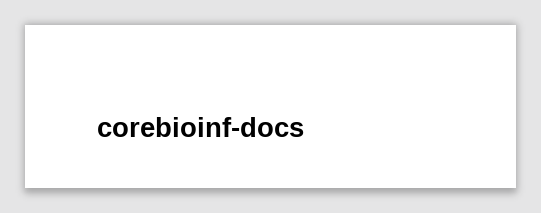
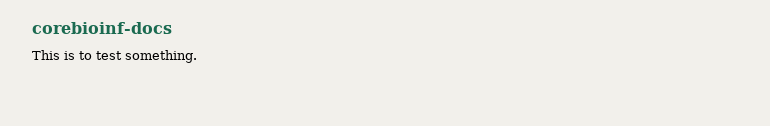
(304, 127) none -> [32,50,197,63] // This is to test something.

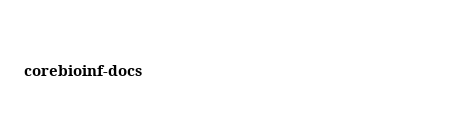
[32,50,197,63] // This is to test something. -> (142, 70) none

